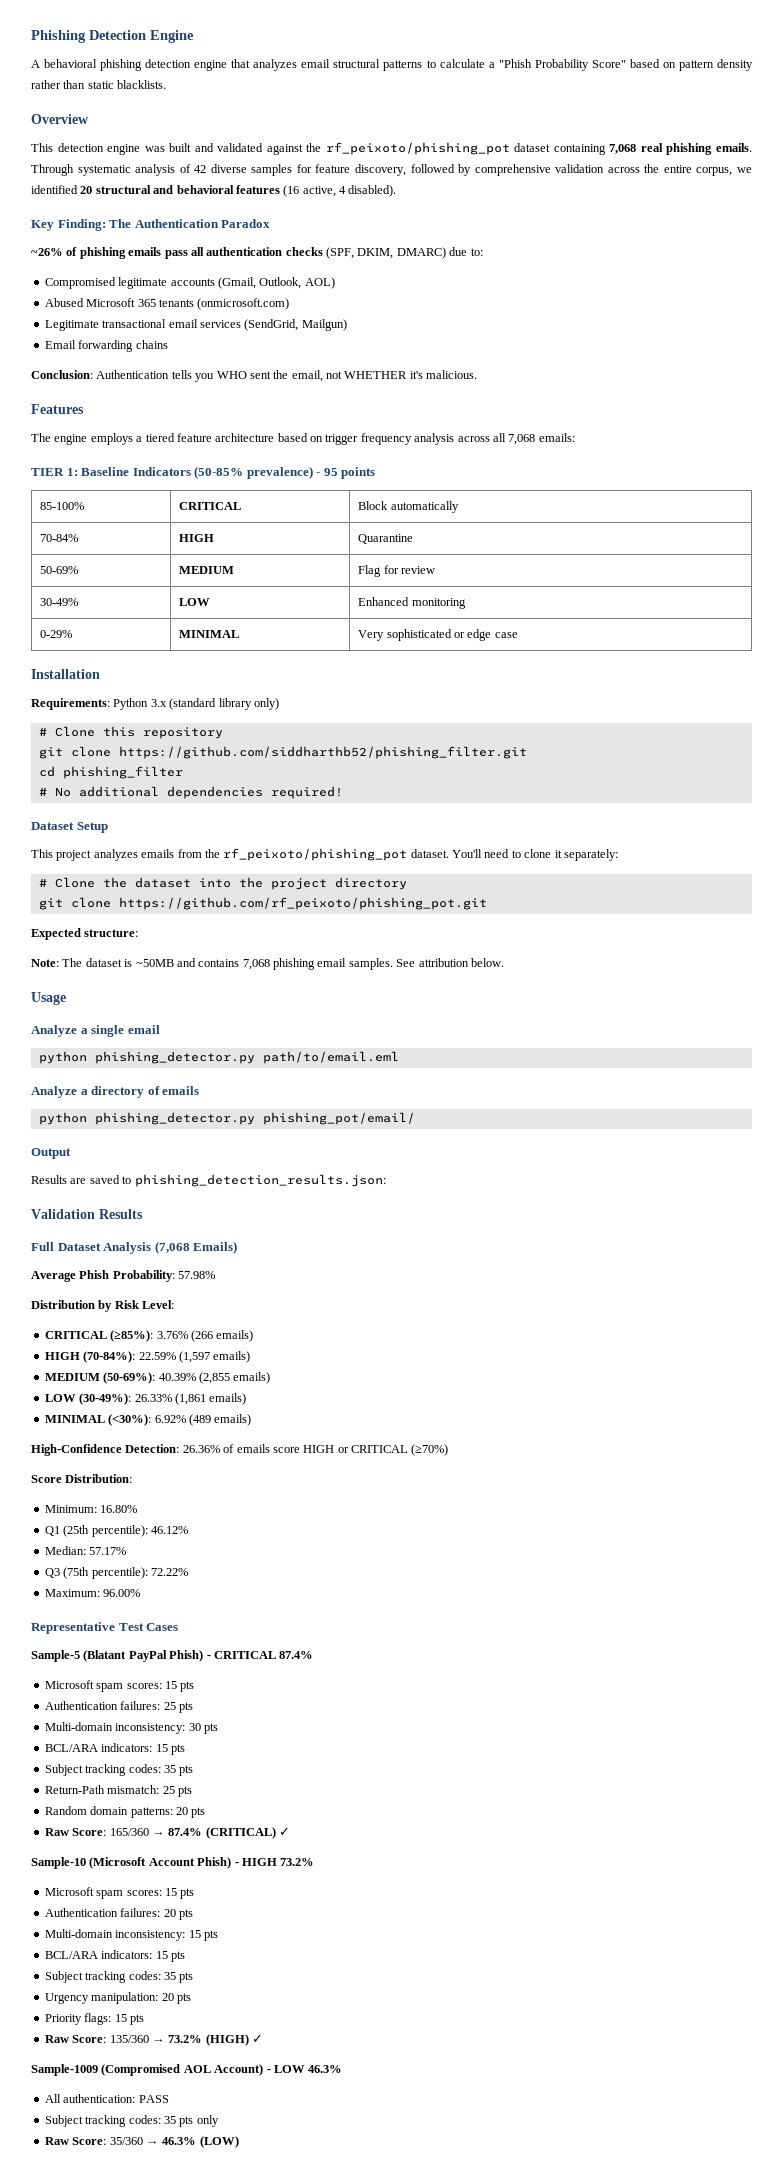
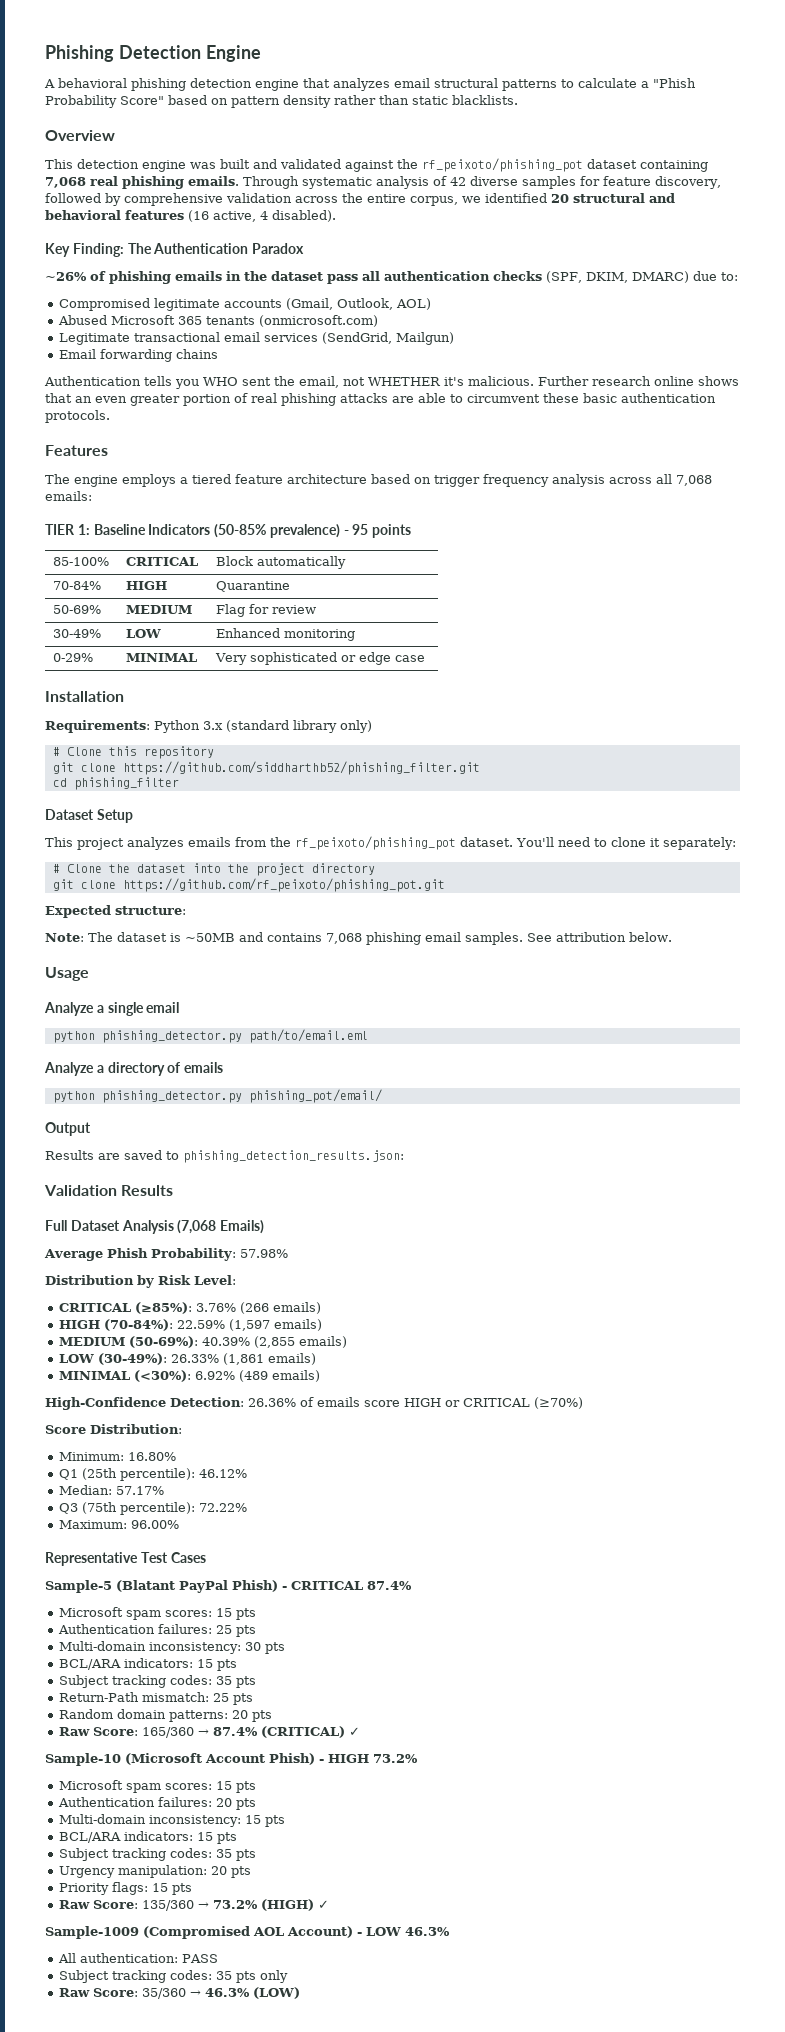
(162, 251) none -> [226,271,323,281] in the dataset
[31,370,93,379] Conclusion: -> (218, 354) none
(478, 374) none -> [538,376,739,386] [45,393,716,406] [45,410,110,423] Further research online shows that an even greater portion of real phishing attacks are able to circumvent these basic authentication protocols.
[38,786,343,799] // # No additional dependencies required! -> (179, 783) none

